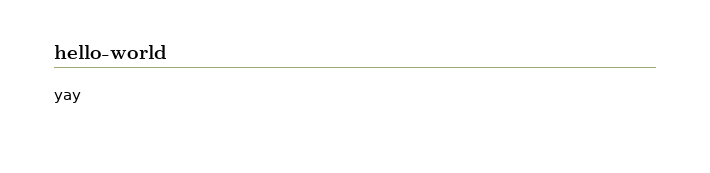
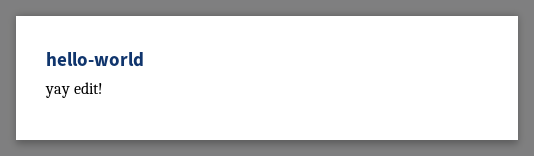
(81, 97) none -> [74,82,104,94] edit!

